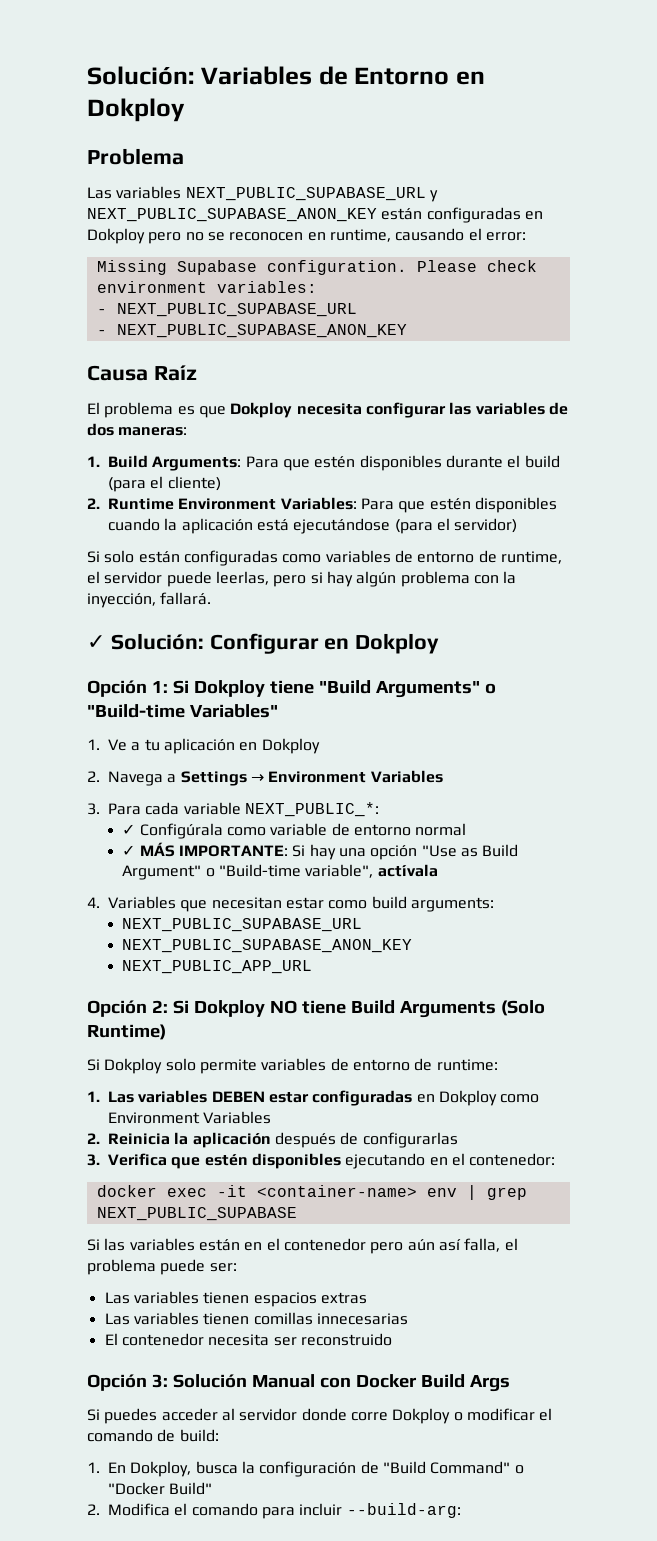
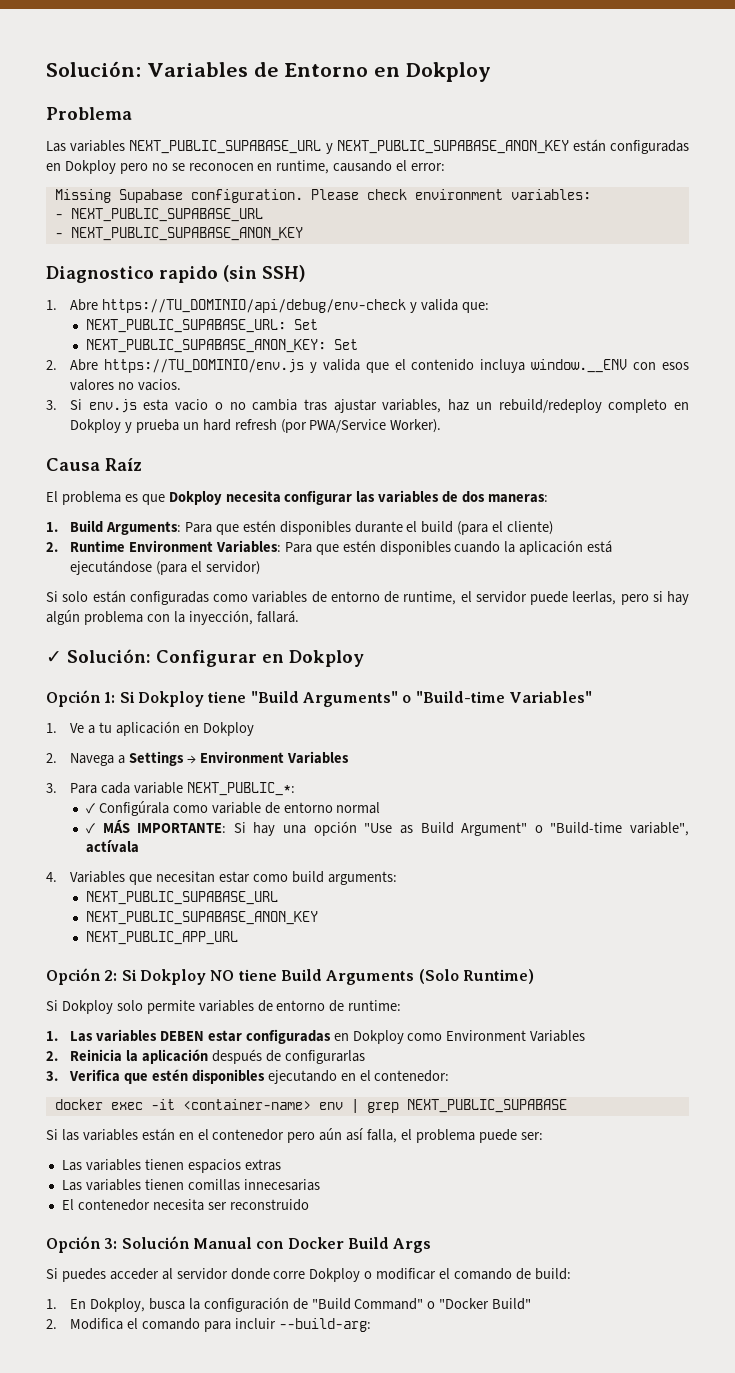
(407, 331) none -> [46,265,306,283] [46,299,489,313] [85,319,318,333] [85,339,358,353] [46,359,690,373] [70,379,181,391] [46,399,689,413] [70,419,442,433] // Diagnostico rapido (sin SSH) // 1. Abre https://TU_DOMINIO/api/debug/env-check y valida que: // NEXT_PUBLIC_SUPABASE_URL: Set // NEXT_PUBLIC_SUPABASE_ANON_KEY: Set // 2. Abre https://TU_DOMINIO/env.js y valida que el contenido incluya window.__ENV con esos valores no vacios. // 3. Si env.js esta vacio o no cambia tras ajustar variables, haz un rebuild/redeploy completo en Dokploy y prueba un hard refresh (por PWA/Service Worker).

